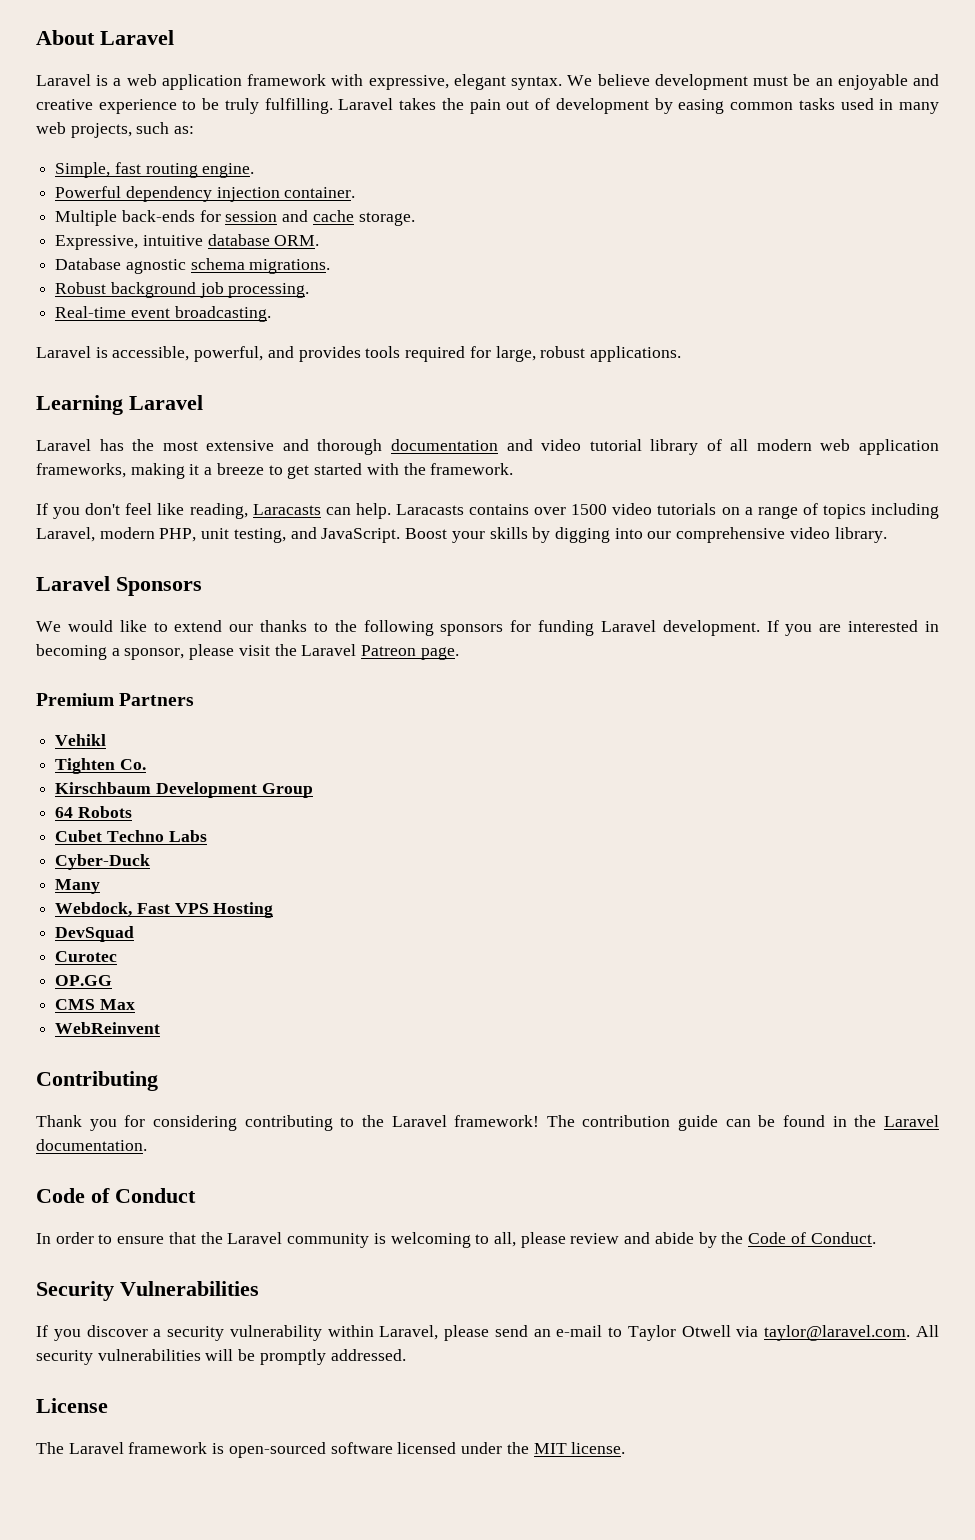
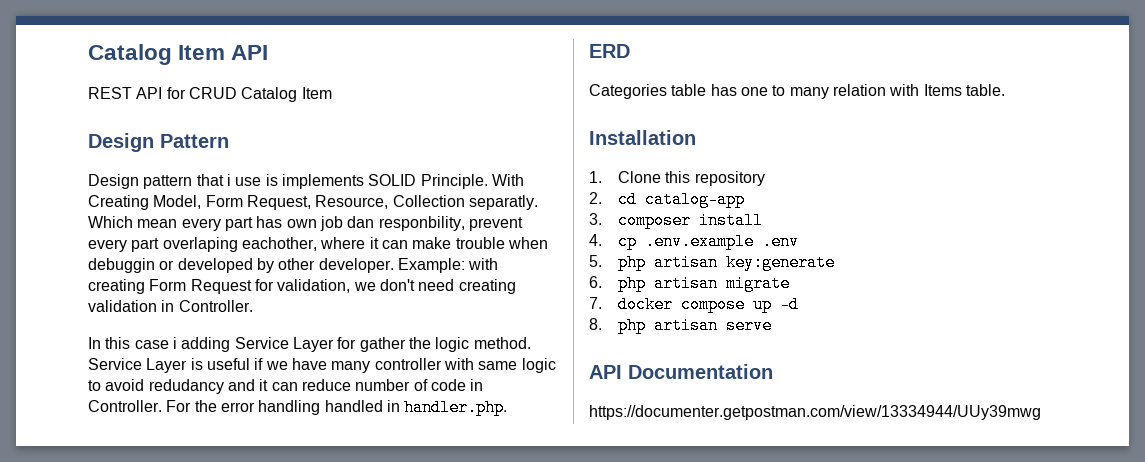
[36,30,174,45] [36,74,940,90] [36,98,939,114] [36,122,195,138] [55,162,255,178] [55,186,356,202] [55,210,415,226] [55,234,320,250] [55,258,331,274] [55,282,310,298] [55,306,271,322] [36,346,681,362] [36,395,203,415] [36,439,939,455] [36,463,514,479] [36,503,940,519] [36,527,887,543] [36,576,202,596] [36,620,940,636] [36,644,459,660] [36,693,195,706] [55,734,107,746] [55,758,146,774] [55,782,313,798] [55,806,132,818] [55,830,207,842] [55,854,151,870] [55,879,101,894] [55,902,274,918] [55,926,135,942] [55,951,118,962] [55,975,113,986] [55,999,135,1010] [55,1022,161,1034] [36,1071,158,1091] [36,1115,939,1131] [36,1139,147,1151] [36,1188,196,1203] [36,1232,876,1248] [36,1281,259,1301] [36,1325,939,1341] [36,1349,406,1365] [36,1398,108,1413] [36,1442,626,1458] About Laravel // Laravel is a web application framework with expressive, elegant syntax. We believe development must be an enjoyable and creative experience to be truly fulfilling. Laravel takes the pain out of development by easing common tasks used in many web projects, such as: // Simple, fast routing engine. // Powerful dependency injection container. // Multiple back-ends for session and cache storage. // Expressive, intuitive database ORM. // Database agnostic schema migrations. // Robust background job processing. // Real-time event broadcasting. // Laravel is accessible, powerful, and provides tools required for large, robust applications. // Learning Laravel // Laravel has the most extensive and thorough documentation and video tutorial library of all modern web application frameworks, making it a breeze to get started with the framework. // If you don't feel like reading, Laracasts can help. Laracasts contains over 1500 video tutorials on a range of topics including Laravel, modern PHP, unit testing, and JavaScript. Boost your skills by digging into our comprehensive video library. // Laravel Sponsors // We would like to extend our thanks to the following sponsors for funding Laravel development. If you are interested in becoming a sponsor, please visit the Laravel Patreon page. // Premium Partners // Vehikl // Tighten Co. // Kirschbaum Development Group // 64 Robots // Cubet Techno Labs // Cyber-Duck // Many // Webdock, Fast VPS Hosting // DevSquad // Curotec // OP.GG // CMS Max // WebReinvent // Contributing // Thank you for considering contributing to the Laravel framework! The contribution guide can be found in the Laravel documentation. // Code of Conduct // In order to ensure that the Laravel community is welcoming to all, please review and abide by the Code of Conduct. // Security Vulnerabilities // If you discover a security vulnerability within Laravel, please send an e-mail to Taylor Otwell via taylor@laravel.com. All security vulnerabilities will be promptly addressed. // License // The Laravel framework is open-sourced software licensed under the MIT license. -> [88,44,269,65] [88,87,332,102] [88,133,229,152] [88,174,524,189] [88,195,538,210] [88,216,523,231] [88,237,548,252] [88,258,499,273] [88,279,516,294] [88,300,253,312] [88,337,531,352] [88,358,556,373] [88,379,484,394] [88,399,508,416] [589,44,630,58] [589,84,1005,99] [589,130,696,145] [589,171,765,186] [589,191,746,208] [589,212,764,229] [589,233,800,250] [589,254,836,271] [589,275,791,292] [589,296,800,313] [589,317,773,334] [589,364,773,379] [589,405,1041,420] Catalog Item API // REST API for CRUD Catalog Item // Design Pattern // Design pattern that i use is implements SOLID Principle. With Creating Model, Form Request, Resource, Collection separatly. Which mean every part has own job dan responbility, prevent every part overlaping eachother, where it can make trouble when debuggin or developed by other developer. Example: with creating Form Request for validation, we don't need creating validation in Controller. // In this case i adding Service Layer for gather the logic method. Service Layer is useful if we have many controller with same logic to avoid redudancy and it can reduce number of code in Controller. For the error handling handled in handler.php. // ERD // Categories table has one to many relation with Items table. // Installation // 1. Clone this repository // 2. cd catalog-app // 3. composer install // 4. cp .env.example .env // 5. php artisan key:generate // 6. php artisan migrate // 7. docker compose up -d // 8. php artisan serve // API Documentation // https://documenter.getpostman.com/view/13334944/UUy39mwg

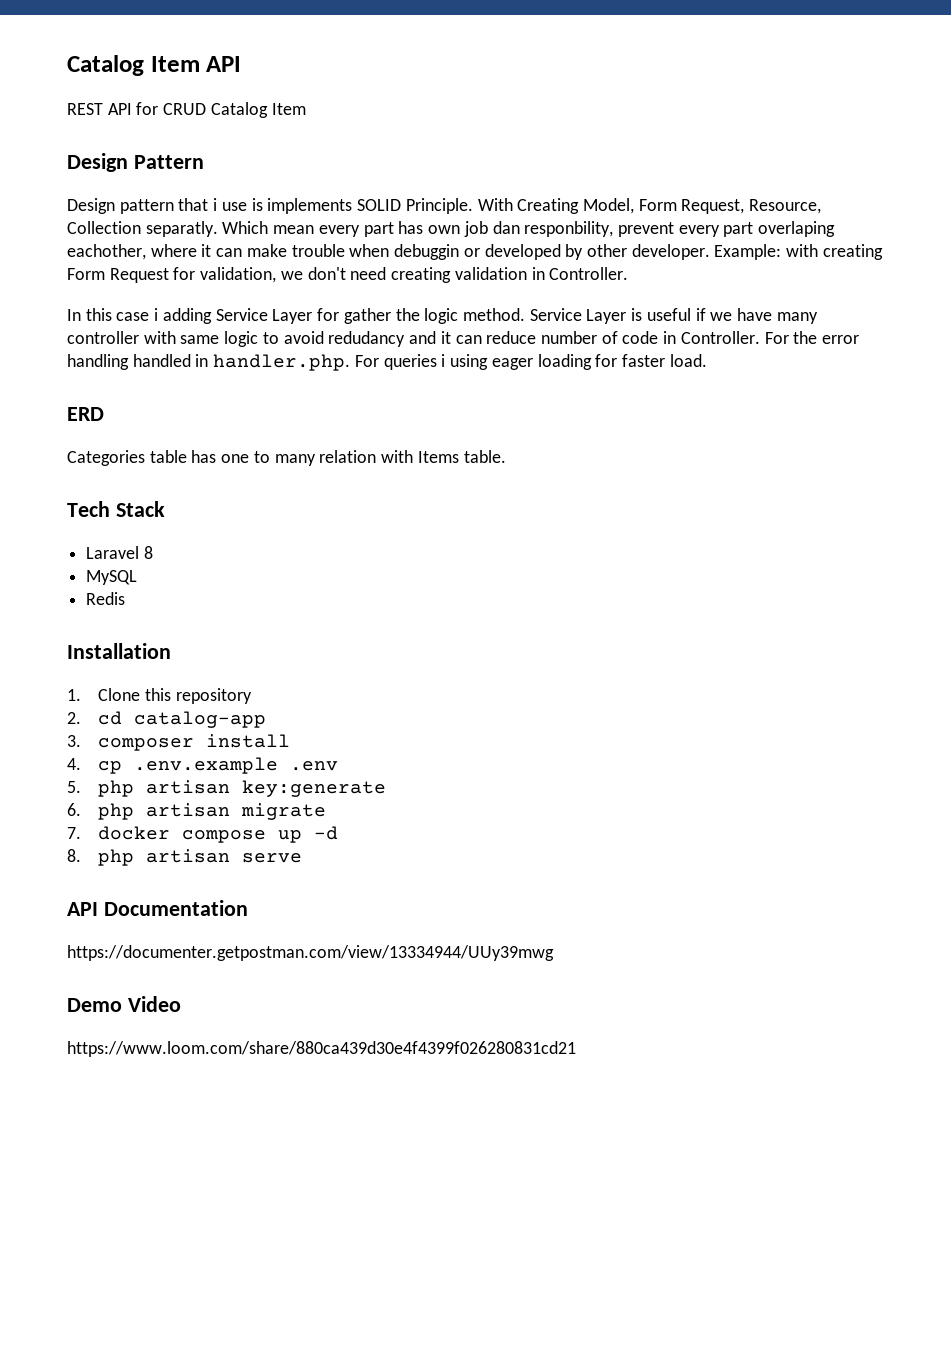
(508, 407) none -> [354,354,707,370] For queries i using eager loading for faster load.
(1005, 90) none -> [67,501,165,517] [86,546,153,559] [86,570,138,585] [86,592,126,605] // Tech Stack // Laravel 8 // MySQL // Redis
(1041, 412) none -> [67,996,181,1012] [67,1041,576,1057] // Demo Video // https://www.loom.com/share/880ca439d30e4f4399f026280831cd21

